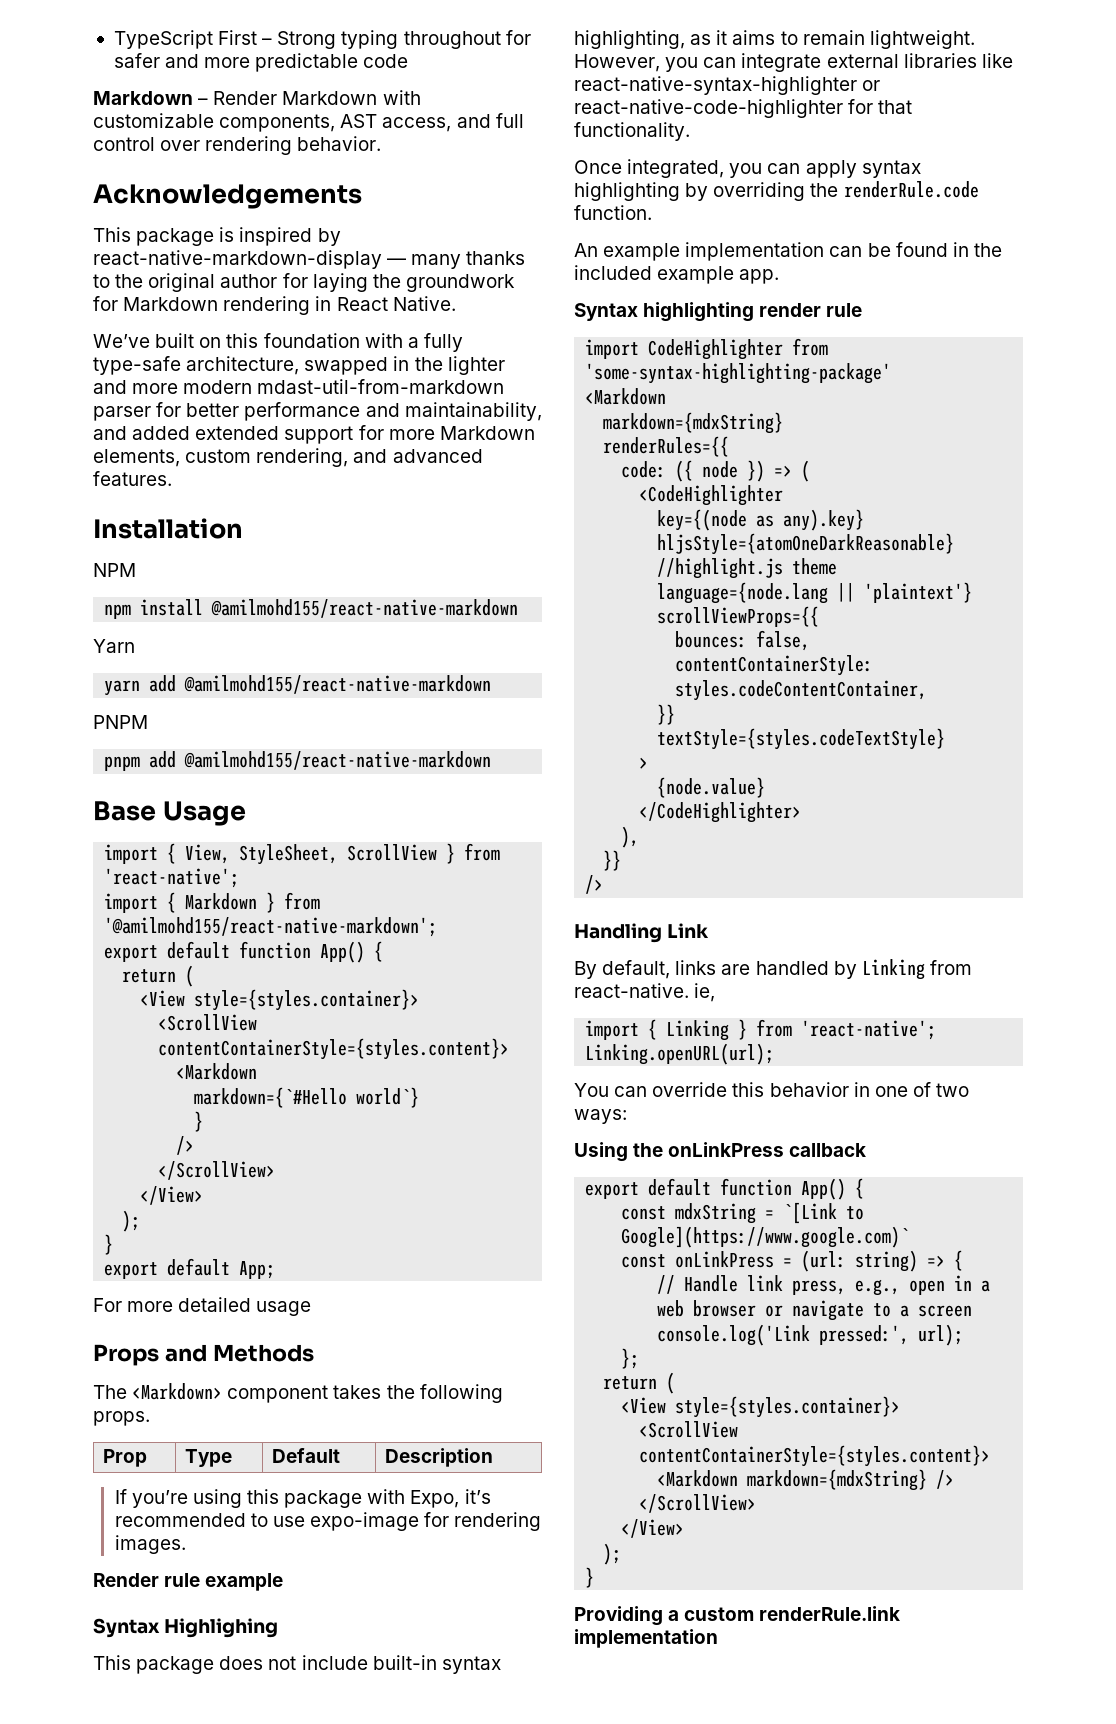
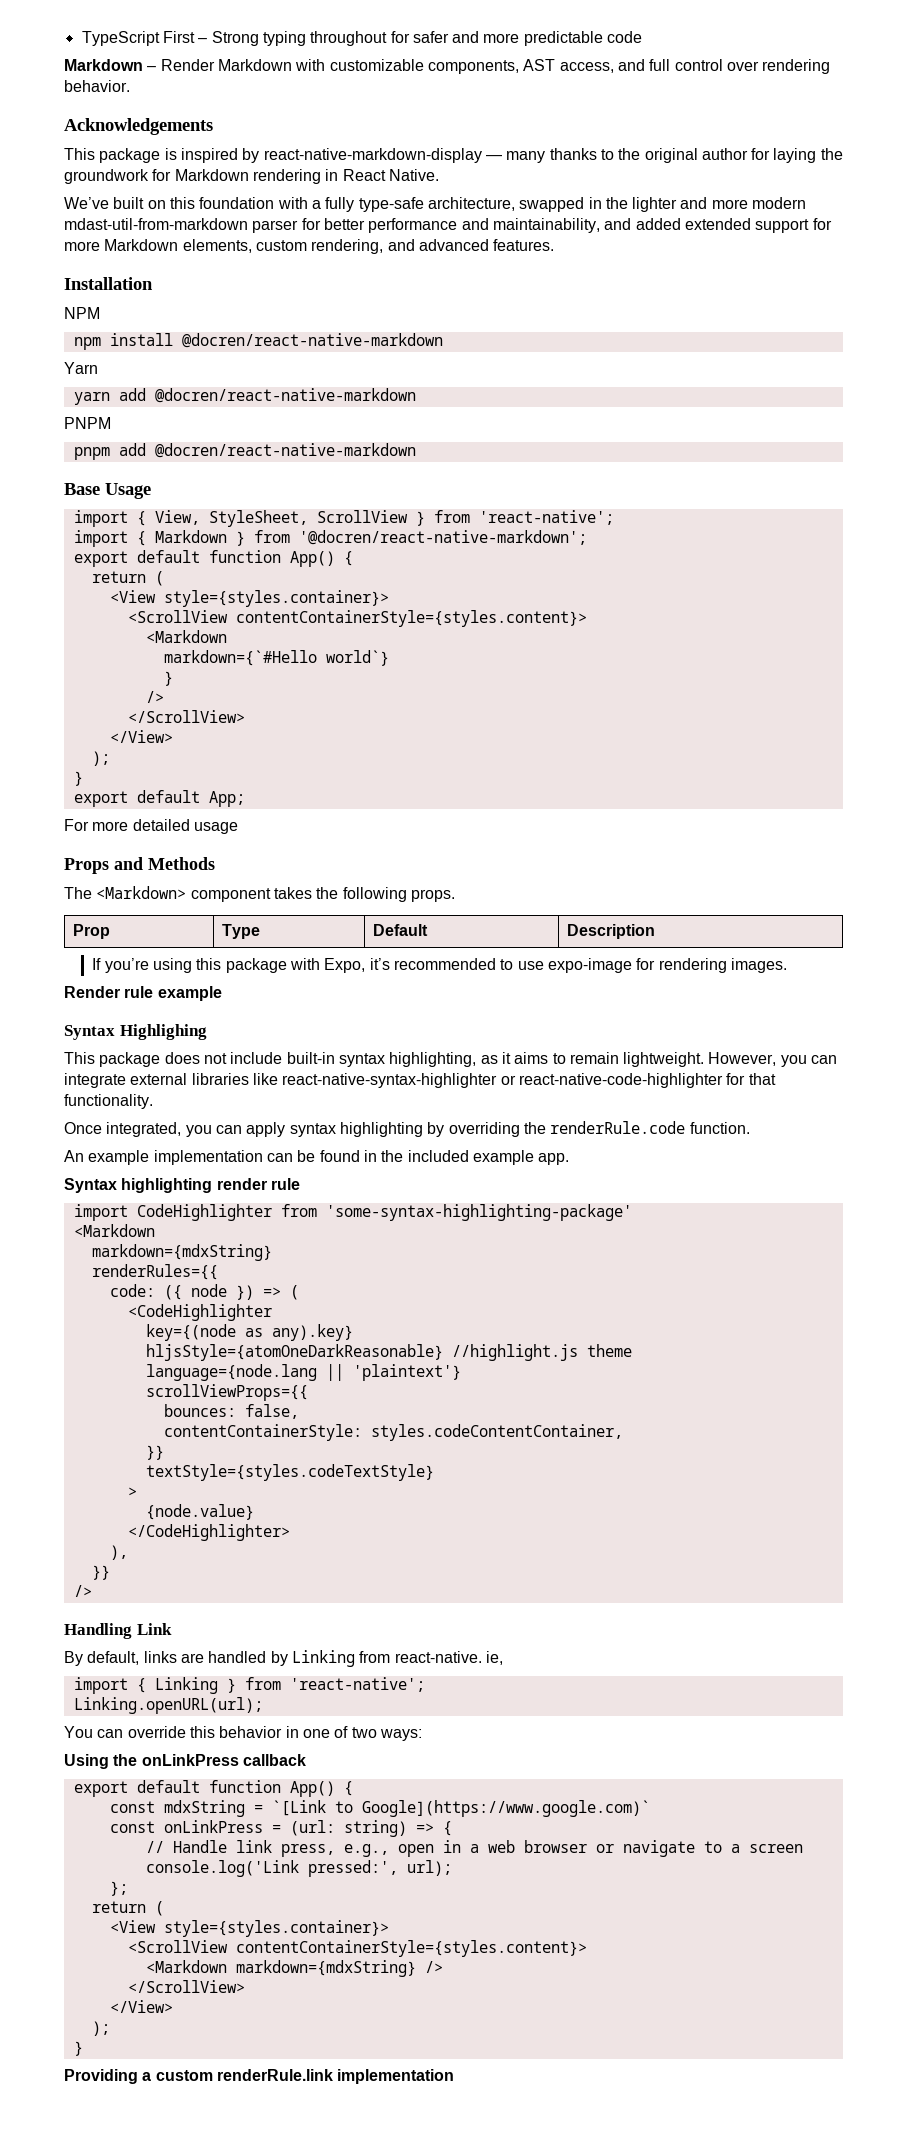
[211,599,519,618] @amilmohd155/react-native-markdown -> [181,333,443,348] @docren/react-native-markdown
[184,675,492,694] @amilmohd155/react-native-markdown -> [154,388,416,403] @docren/react-native-markdown
[184,751,492,770] @amilmohd155/react-native-markdown -> [154,443,416,458] @docren/react-native-markdown
[104,917,438,937] '@amilmohd155/react-native-markdown'; -> [298,530,587,545] '@docren/react-native-markdown';

